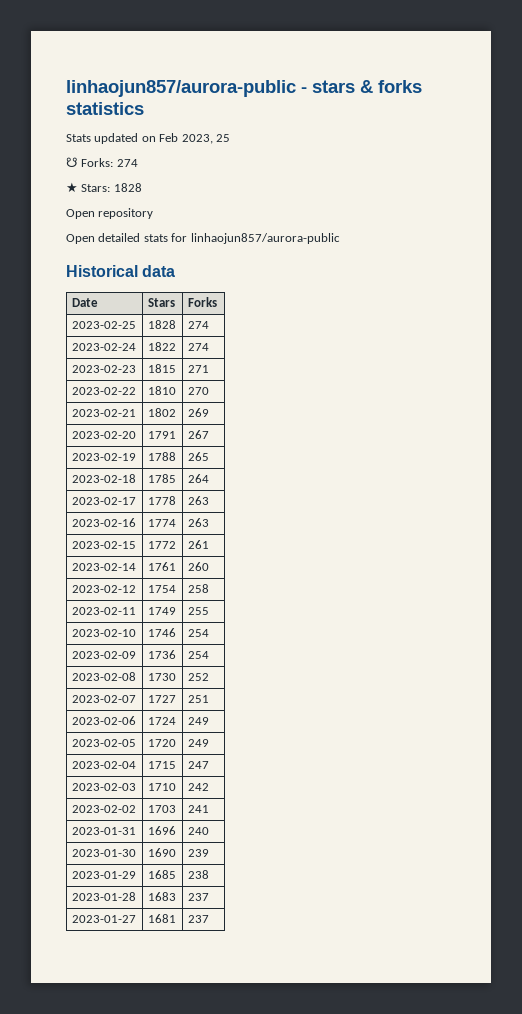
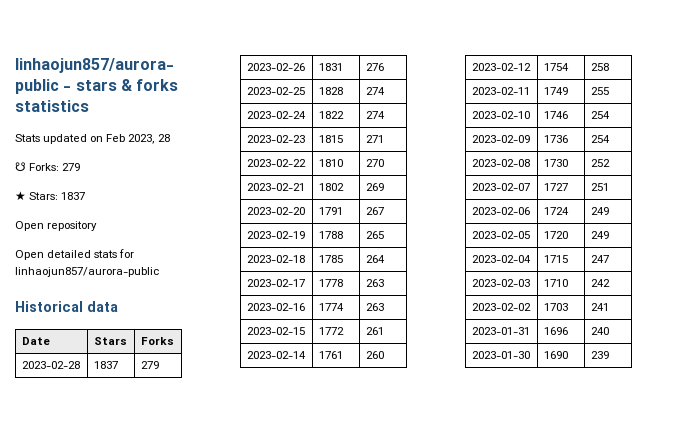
[215,134,230,142] 25 -> [157,134,170,142] 28
[116,159,138,167] 274 -> [62,163,81,171] 279
[113,183,142,192] 1828 -> [61,192,86,200] 1837
(217, 302) none -> [21,361,80,369] [93,361,118,369] [140,361,159,369] [246,63,305,71] [318,63,343,71] [365,63,384,71] // 2023-02-28 | 1837 | 279 // 2023-02-26 | 1831 | 276
[71,871,136,879] [147,870,176,879] [187,870,209,879] [71,892,136,901] [147,892,176,901] [187,893,209,901] [71,915,136,923] [147,914,176,923] [187,915,209,923] // 2023-01-29 | 1685 | 238 // 2023-01-28 | 1683 | 237 // 2023-01-27 | 1681 | 237 -> (609, 355) none

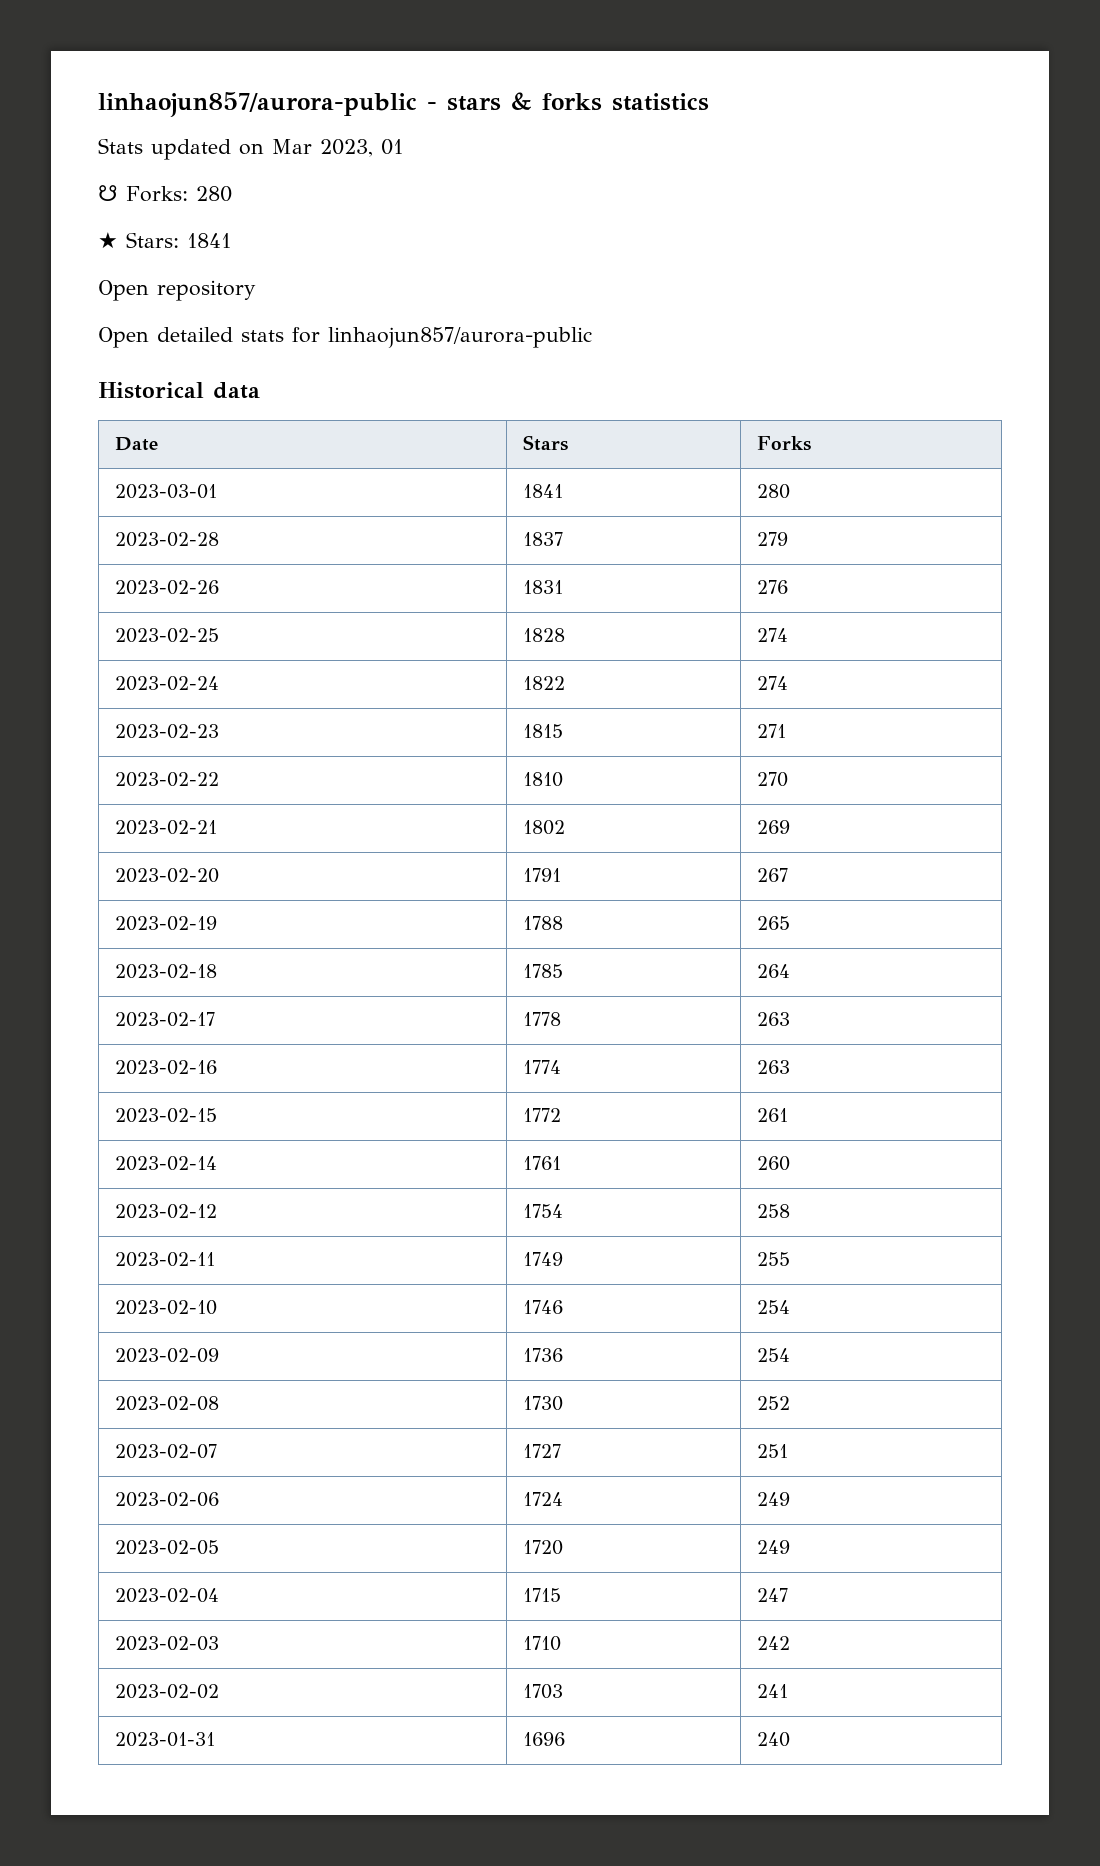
[106,134,170,144] Feb 2023, 28 -> [272,139,403,157] Mar 2023, 01
[62,163,81,171] 279 -> [196,186,232,202] 280
[61,192,86,200] 1837 -> [187,233,231,248] 1841
(174, 341) none -> [114,484,217,499] [522,484,563,498] [756,484,790,499] // 2023-03-01 | 1841 | 280
[471,351,530,359] [543,351,568,359] [590,351,609,359] // 2023-01-30 | 1690 | 239 -> (790, 1739) none

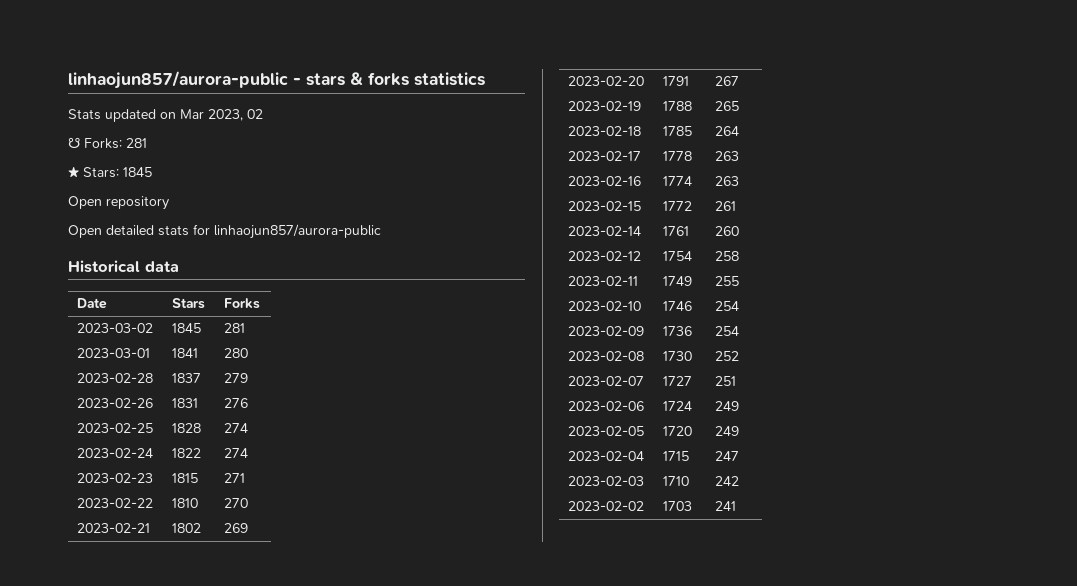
[381,139,403,155] 01 -> [247,109,263,119] 02
[196,186,232,202] 280 -> [126,138,147,148] 281
[187,233,231,248] 1841 -> [123,167,152,177] 1845
(811, 443) none -> [77,323,154,333] [172,323,202,333] [224,323,246,333] // 2023-03-02 | 1845 | 281
[114,1732,215,1747] [522,1732,565,1746] [756,1732,790,1747] // 2023-01-31 | 1696 | 240 -> (737, 506) none

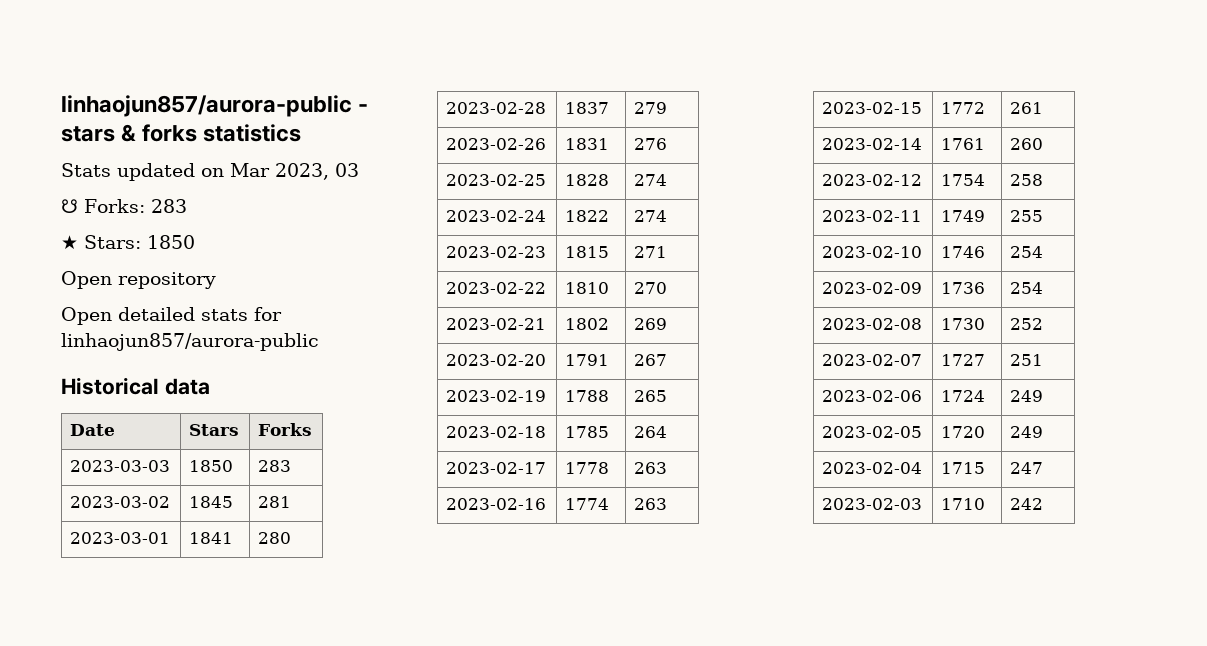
[247,109,263,119] 02 -> [335,163,359,177] 03
[126,138,147,148] 281 -> [150,199,187,213] 283
[123,167,152,177] 1845 -> [147,235,195,249] 1850
(261, 303) none -> [70,460,171,472] [189,460,234,472] [258,460,292,472] // 2023-03-03 | 1850 | 283
[568,501,645,511] [663,501,693,511] [715,501,737,511] // 2023-02-02 | 1703 | 241 -> (1044, 504) none

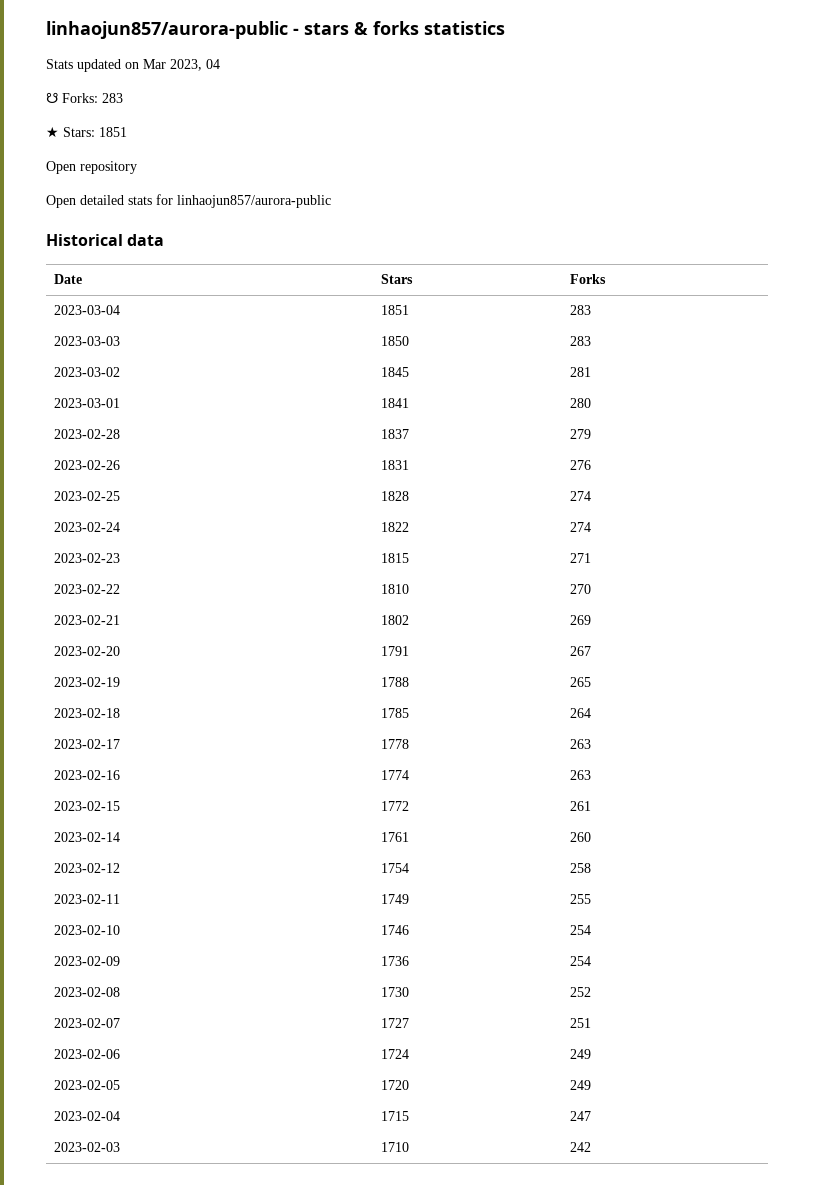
[335,163,359,177] 03 -> [206,59,220,69] 04
[147,235,195,249] 1850 -> [99,127,127,137] 1851
(313, 429) none -> [53,305,120,315] [380,305,409,315] [569,305,591,315] // 2023-03-04 | 1851 | 283

